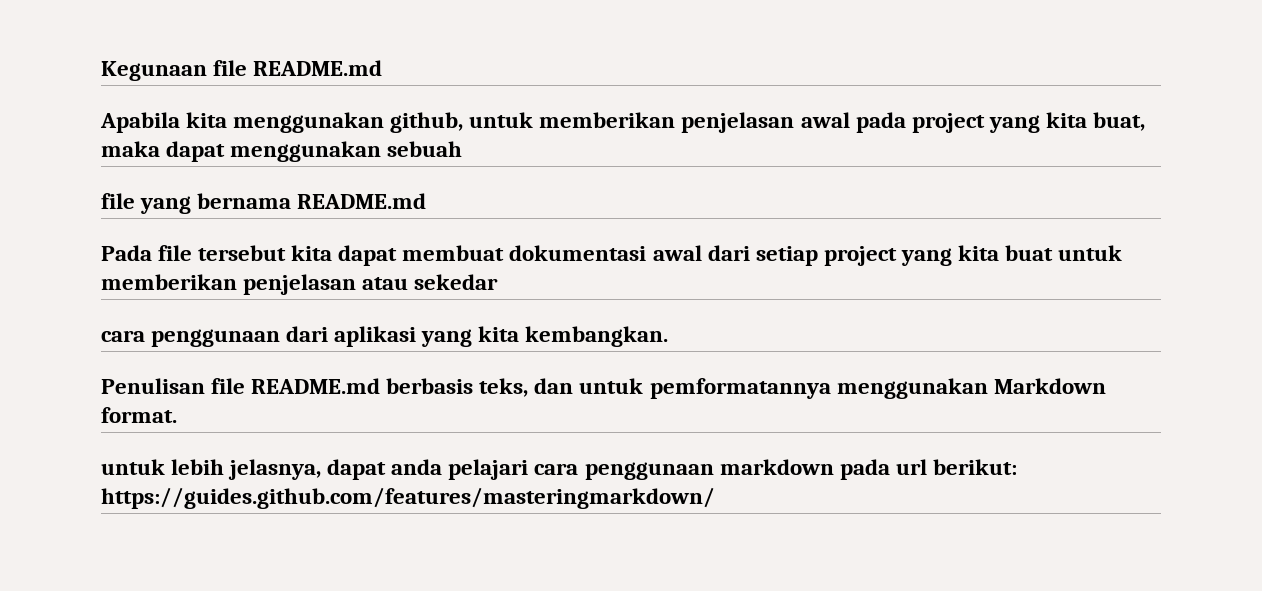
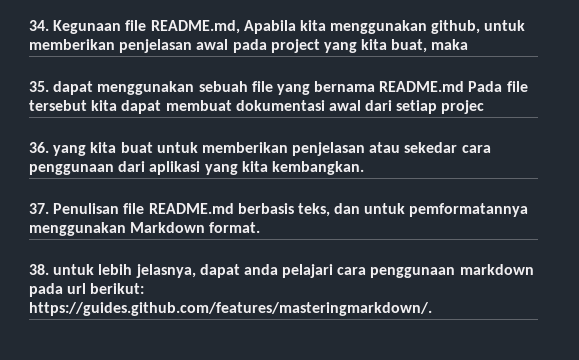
(101, 71) none -> [29,20,49,31] 34.
[253,60,383,76] README.md // -> [150,20,240,34] README.md,
(160, 149) none -> [29,81,49,92] // 35.
(463, 149) // -> (248, 86) none
(427, 201) // -> (465, 86) none
[823,246,897,266] project -> [441,100,485,114] [29,142,49,153] projec // 36.
(499, 282) // -> (458, 147) none
(669, 336) none -> [29,203,49,214] 37.
(177, 415) none -> [29,264,49,275] 38.
[101,487,715,509] https://guides.github.com/features/masteringmarkdown/ -> [29,302,432,316] https://guides.github.com/features/masteringmarkdown/.

